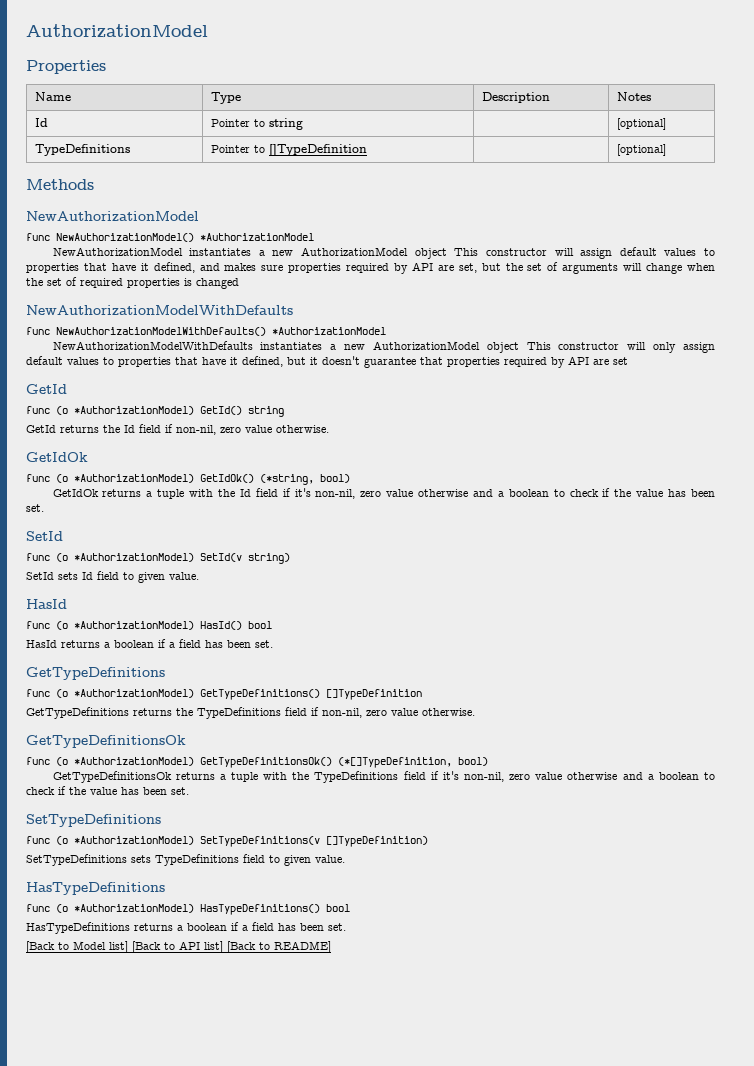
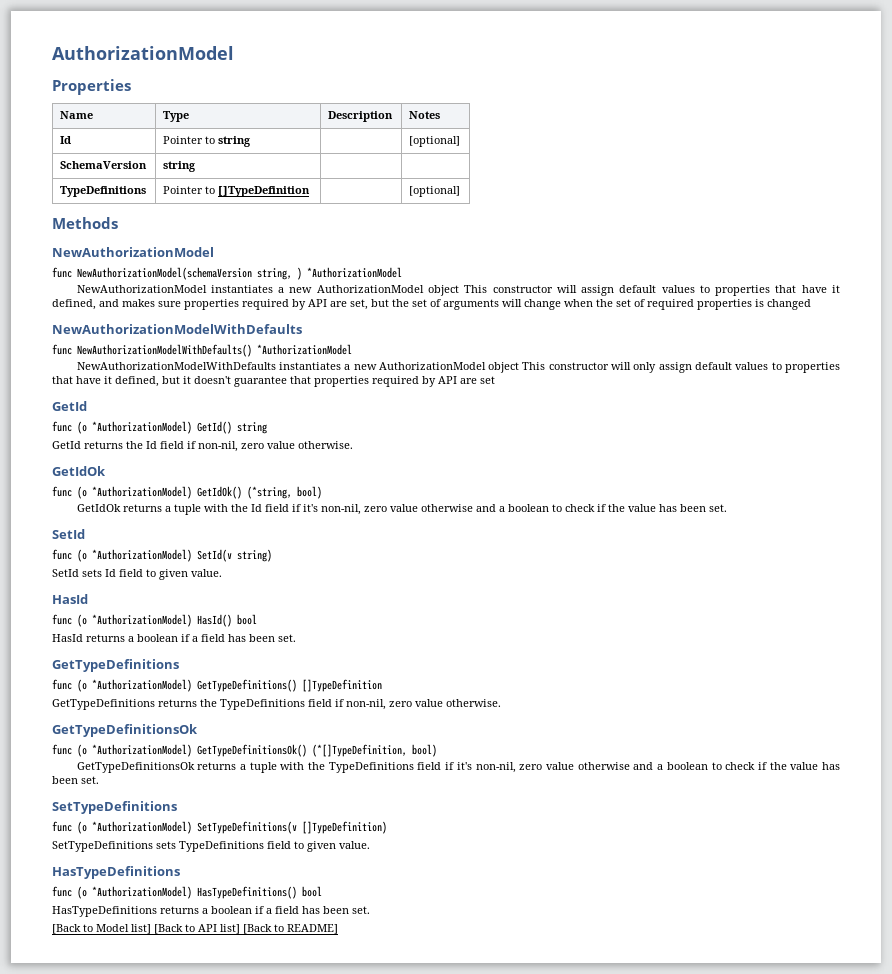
(666, 124) none -> [60,161,148,169] [163,161,197,172] // SchemaVersion | string | |
[56,233,194,242] NewAuthorizationModel() -> [77,267,302,280] NewAuthorizationModel(schemaVersion string, )

